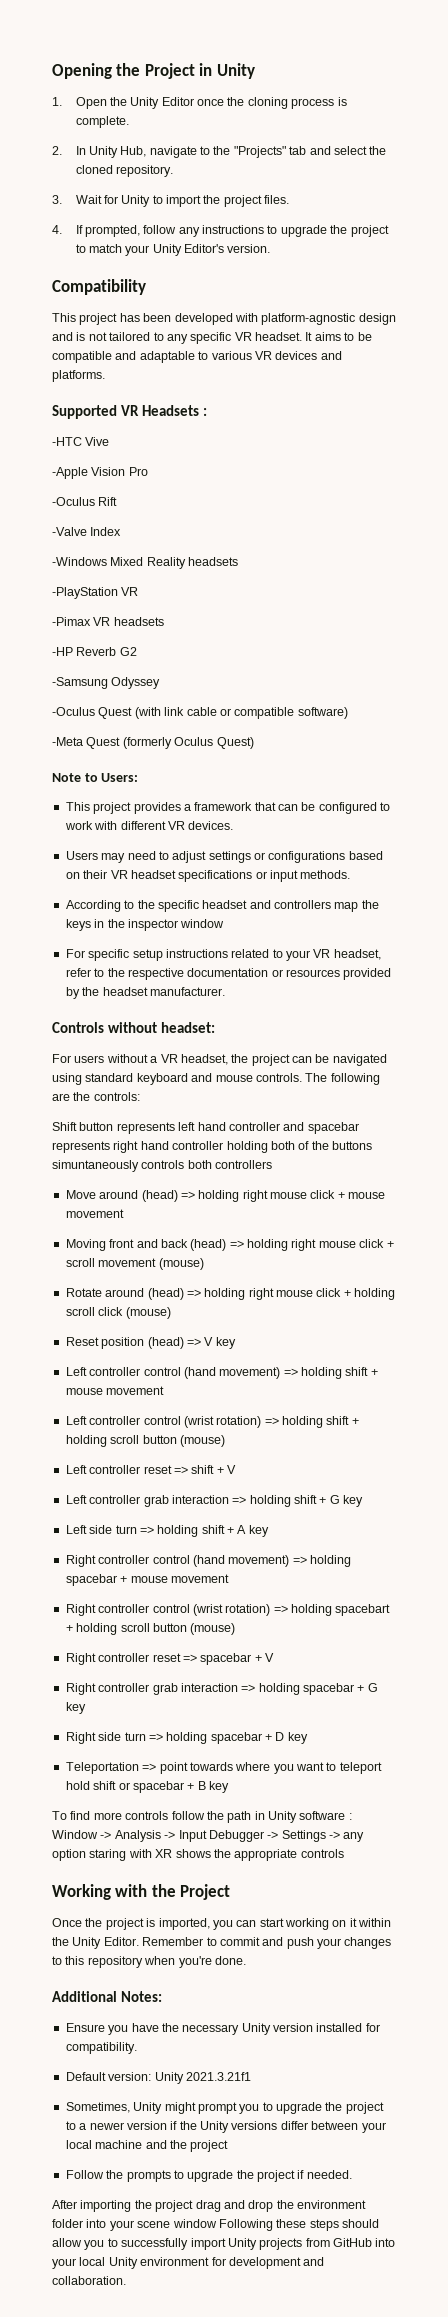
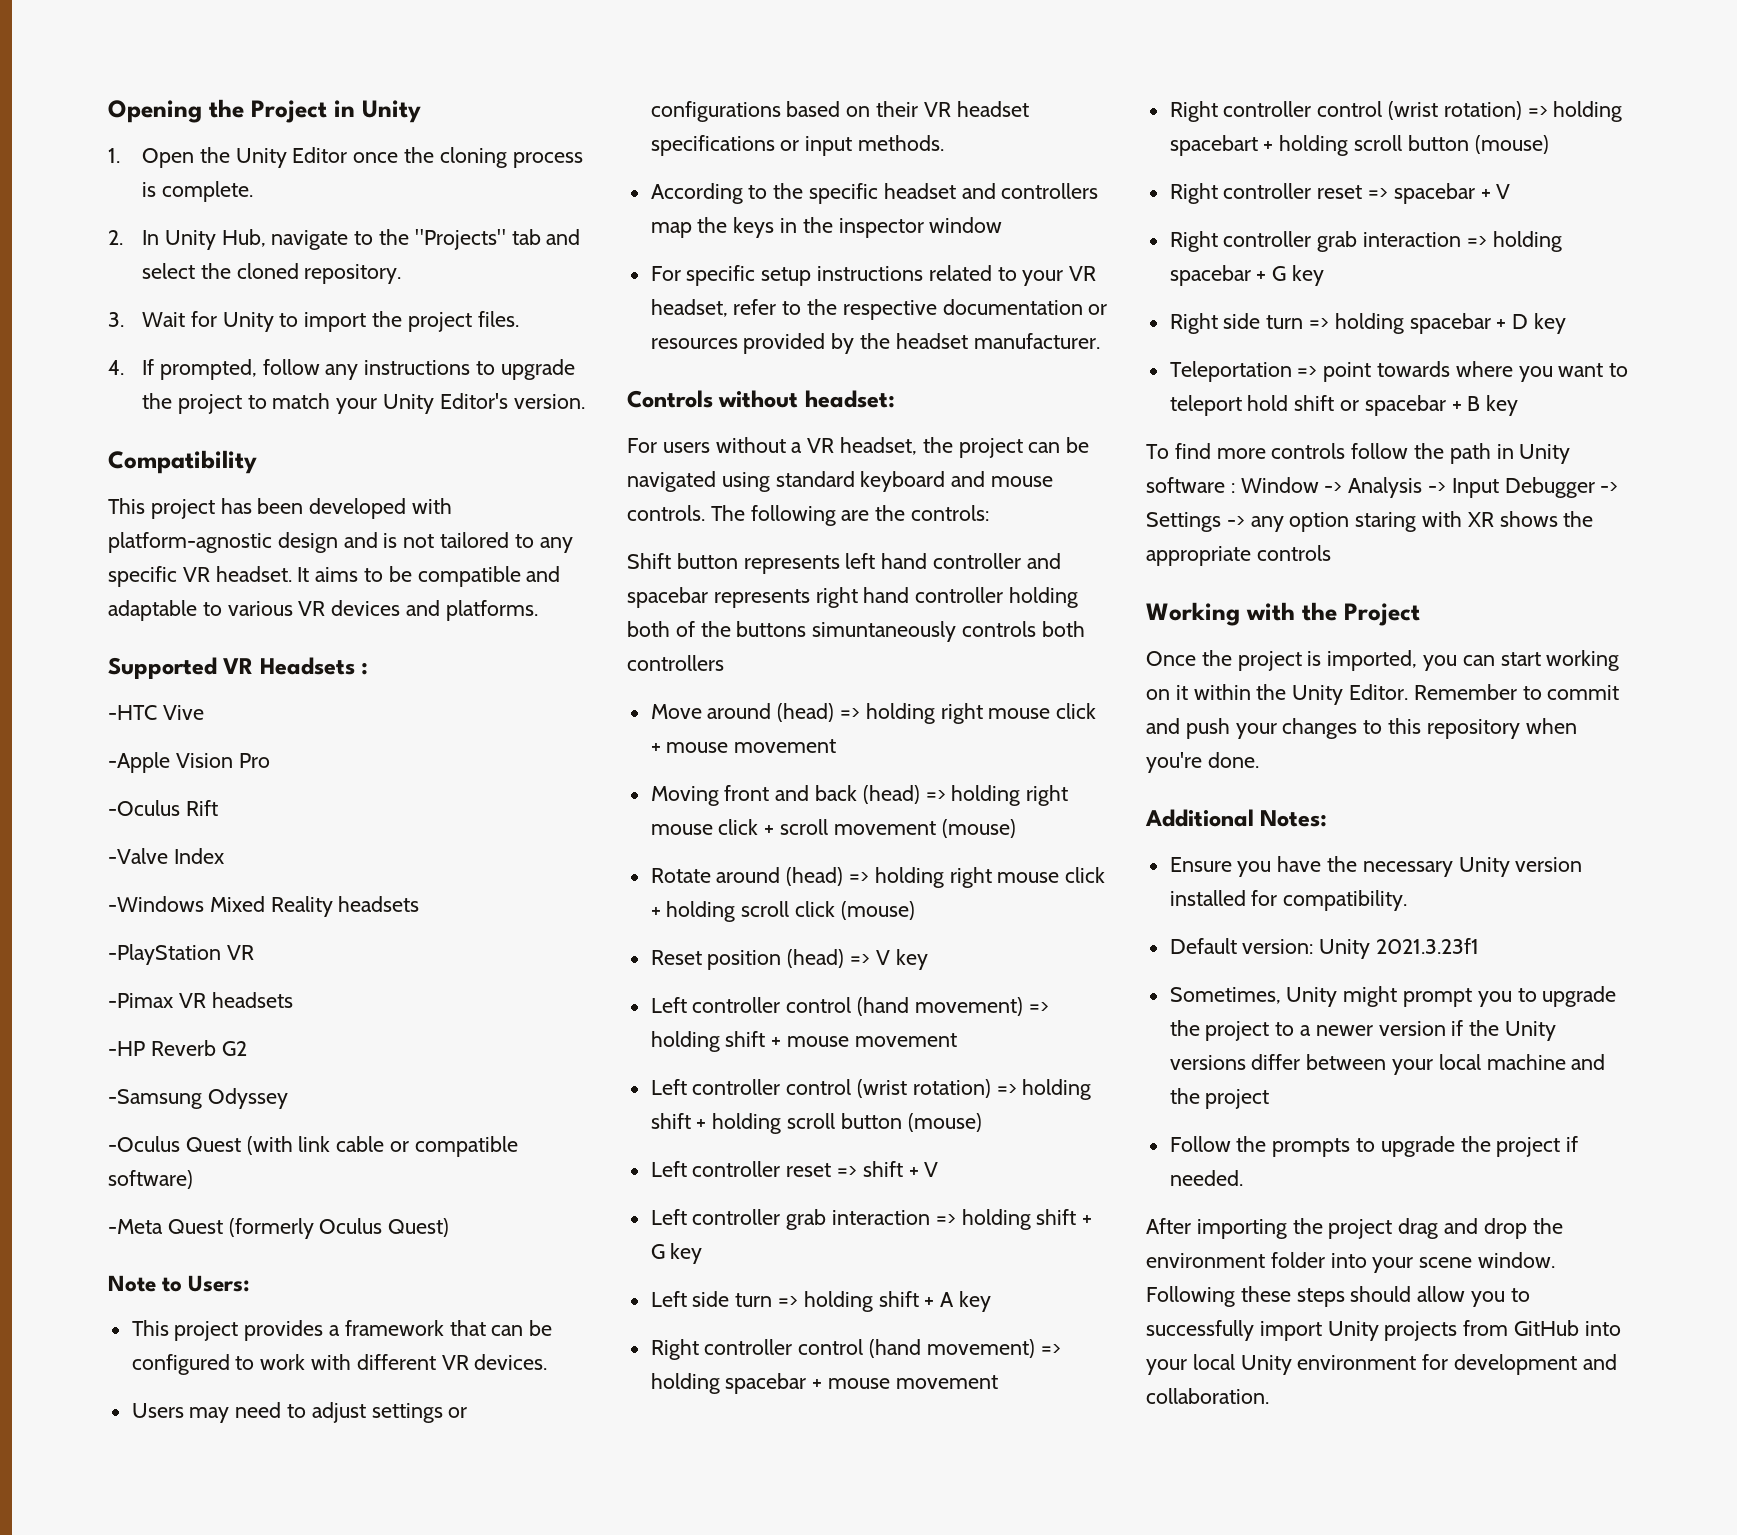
[185,2072,251,2081] 2021.3.21f1 -> [1376,938,1480,954] 2021.3.23f1
[172,2219,217,2228] window -> [1478,1252,1556,1268] window.

